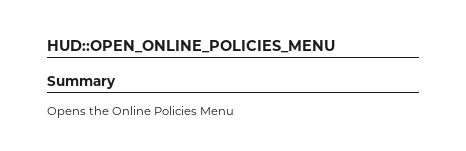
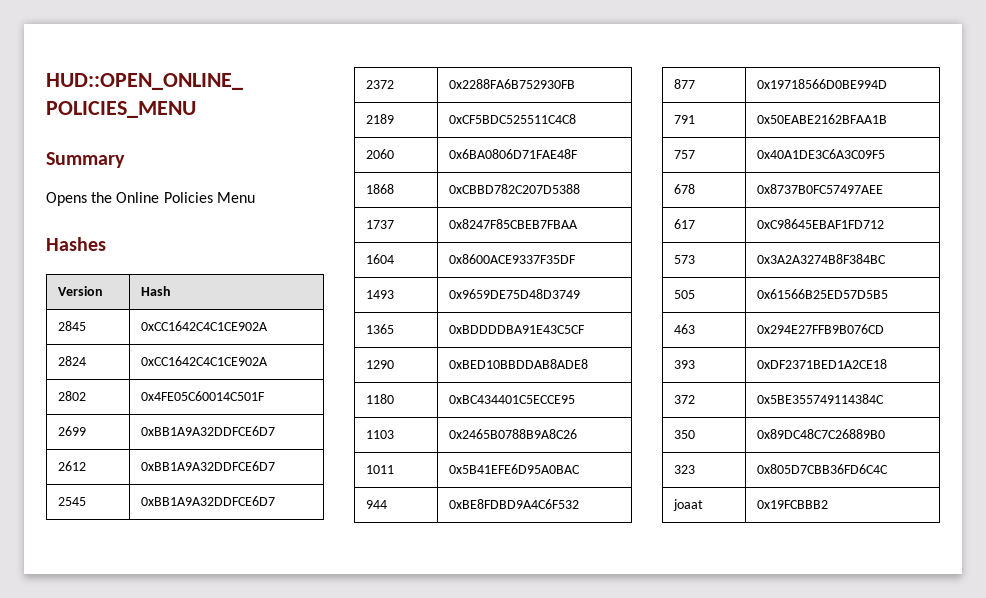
(235, 111) none -> [46,237,106,251] [58,286,104,296] [141,286,172,296] [58,321,87,331] [141,321,269,331] [58,356,87,366] [141,356,269,366] [58,391,87,401] [141,391,266,401] [58,426,87,436] [141,426,276,436] [58,461,87,471] [141,461,276,471] [58,497,87,506] [141,496,276,506] [366,80,395,89] [449,79,576,89] [366,114,395,124] [449,114,577,124] [366,149,395,159] [449,149,579,159] [366,184,395,194] [449,184,581,194] [366,220,395,229] [449,219,579,229] [366,254,395,264] [449,254,577,264] [366,290,395,299] [449,289,581,299] [366,324,395,334] [449,325,586,334] [366,360,395,369] [449,359,589,369] [366,394,395,404] [449,395,576,404] [366,430,395,439] [449,429,578,439] [366,465,395,474] [449,464,581,474] [366,500,388,509] [449,499,580,509] [674,79,696,89] [757,79,888,89] [674,115,696,124] [757,114,888,124] [674,150,696,159] [757,149,886,159] [674,184,696,194] [757,184,884,194] [674,219,696,229] [757,219,885,229] [674,255,696,264] [757,254,887,264] [674,290,696,299] [757,289,889,299] [674,324,696,334] [757,324,885,334] [674,360,696,369] [757,359,888,369] [674,395,696,404] [757,394,885,404] [674,430,696,439] [757,429,886,439] [674,465,696,474] [757,464,889,474] [673,499,704,511] [757,500,829,509] // Hashes // Version | Hash // 2845 | 0xCC1642C4C1CE902A // 2824 | 0xCC1642C4C1CE902A // 2802 | 0x4FE05C60014C501F // 2699 | 0xBB1A9A32DDFCE6D7 // 2612 | 0xBB1A9A32DDFCE6D7 // 2545 | 0xBB1A9A32DDFCE6D7 // 2372 | 0x2288FA6B752930FB // 2189 | 0xCF5BDC525511C4C8 // 2060 | 0x6BA0806D71FAE48F // 1868 | 0xCBBD782C207D5388 // 1737 | 0x8247F85CBEB7FBAA // 1604 | 0x8600ACE9337F35DF // 1493 | 0x9659DE75D48D3749 // 1365 | 0xBDDDDBA91E43C5CF // 1290 | 0xBED10BBDDAB8ADE8 // 1180 | 0xBC434401C5ECCE95 // 1103 | 0x2465B0788B9A8C26 // 1011 | 0x5B41EFE6D95A0BAC // 944 | 0xBE8FDBD9A4C6F532 // 877 | 0x19718566D0BE994D // 791 | 0x50EABE2162BFAA1B // 757 | 0x40A1DE3C6A3C09F5 // 678 | 0x8737B0FC57497AEE // 617 | 0xC98645EBAF1FD712 // 573 | 0x3A2A3274B8F384BC // 505 | 0x61566B25ED57D5B5 // 463 | 0x294E27FFB9B076CD // 393 | 0xDF2371BED1A2CE18 // 372 | 0x5BE355749114384C // 350 | 0x89DC48C7C26889B0 // 323 | 0x805D7CBB36FD6C4C // joaat | 0x19FCBBB2

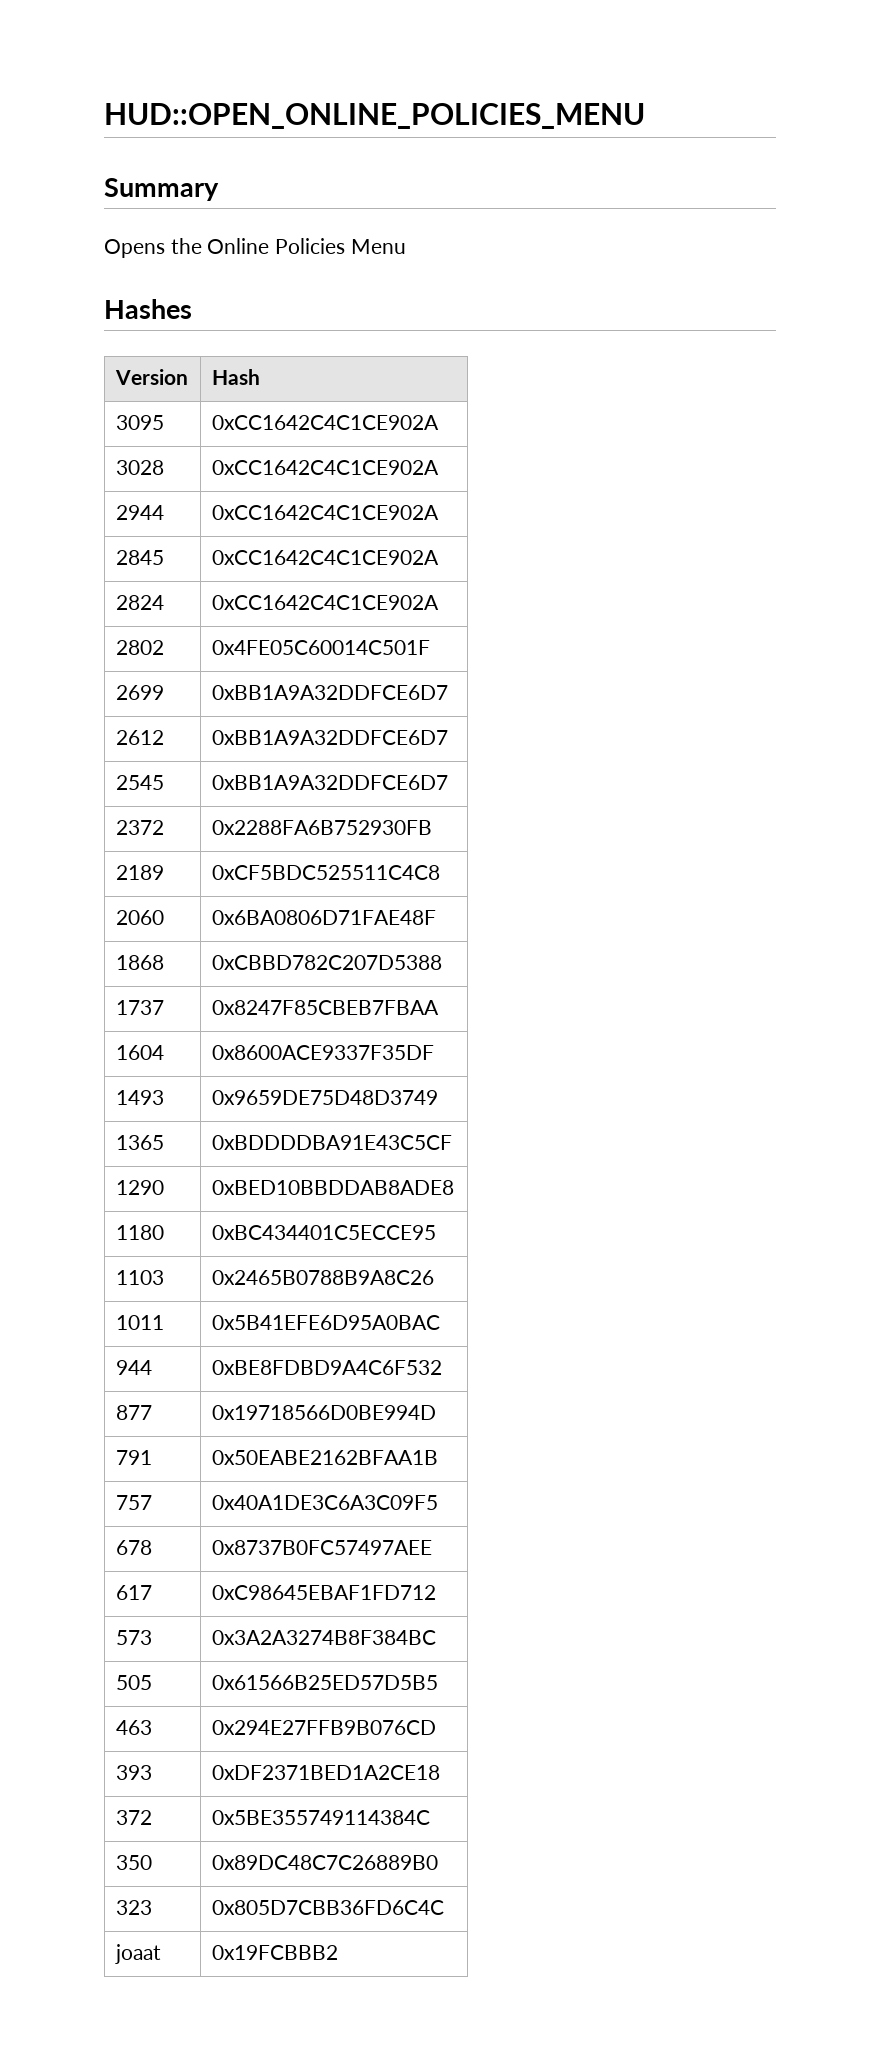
(172, 291) none -> [115,415,164,430] [211,415,439,430] [115,460,164,475] [211,460,439,475] [115,505,164,520] [211,505,439,520] // 3095 | 0xCC1642C4C1CE902A // 3028 | 0xCC1642C4C1CE902A // 2944 | 0xCC1642C4C1CE902A

